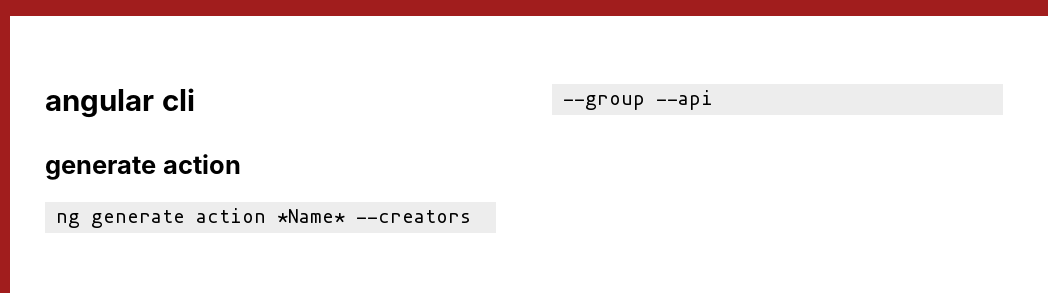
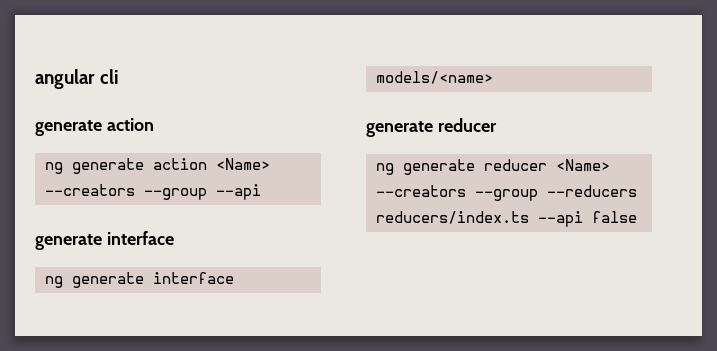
[277,209,346,223] *Name* -> [215,158,270,170] <Name>
(714, 100) none -> [35,231,174,250] [44,272,234,288] [375,71,493,84] [366,118,497,137] [375,159,610,175] [375,185,637,201] [375,211,637,227] // generate interface // ng generate interface models/<name> // generate reducer // ng generate reducer <Name> --creators --group --reducers reducers/index.ts --api false

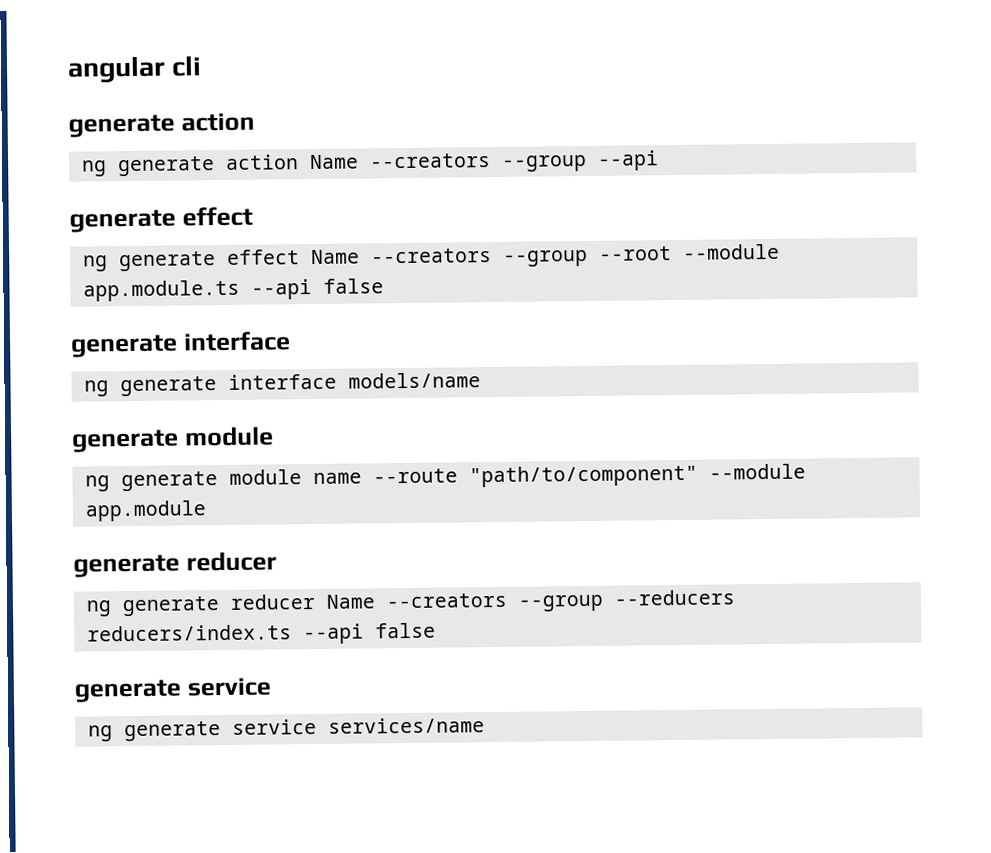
[215,158,270,170] <Name> -> [309,154,359,170] Name
(261, 192) none -> [69,206,253,233] [82,243,780,272] [82,278,384,302] // generate effect // ng generate effect Name --creators --group --root --module app.module.ts --api false
[375,71,493,84] models/<name> -> [347,372,481,389] [72,426,274,453] [84,463,806,492] [84,500,207,522] models/name // generate module // ng generate module name --route "path/to/component" --module app.module
[555,159,610,171] <Name> -> [325,594,375,609] Name
(637, 217) none -> [74,677,271,703] [87,717,485,742] // generate service // ng generate service services/name

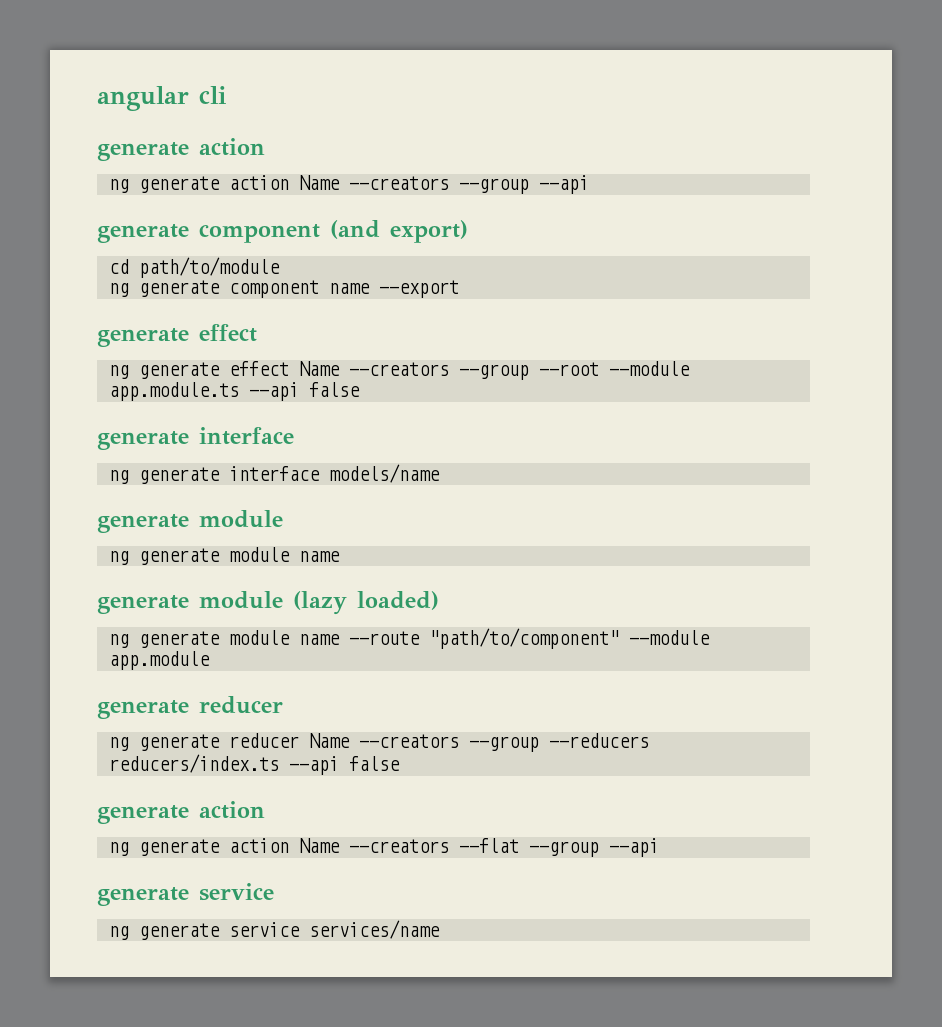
(659, 160) none -> [97,220,468,243] [109,257,281,278] [109,280,460,298] // generate component (and export) // cd path/to/module // ng generate component name --export
(362, 478) none -> [97,591,439,615] [109,630,341,648] // generate module (lazy loaded) // ng generate module name
(436, 630) none -> [97,801,265,824] [109,838,660,857] // generate action // ng generate action Name --creators --flat --group --api

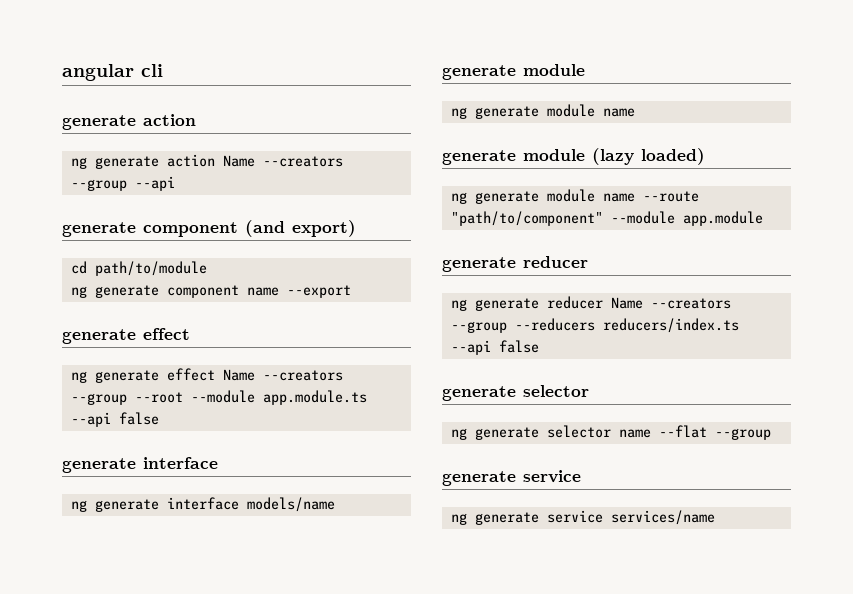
[199,801,265,819] [109,838,450,856] action // ng generate action Name --creators -> [523,385,589,397] [450,425,651,440] selector // ng generate selector name
[609,838,660,857] --api -> (771, 434) none

